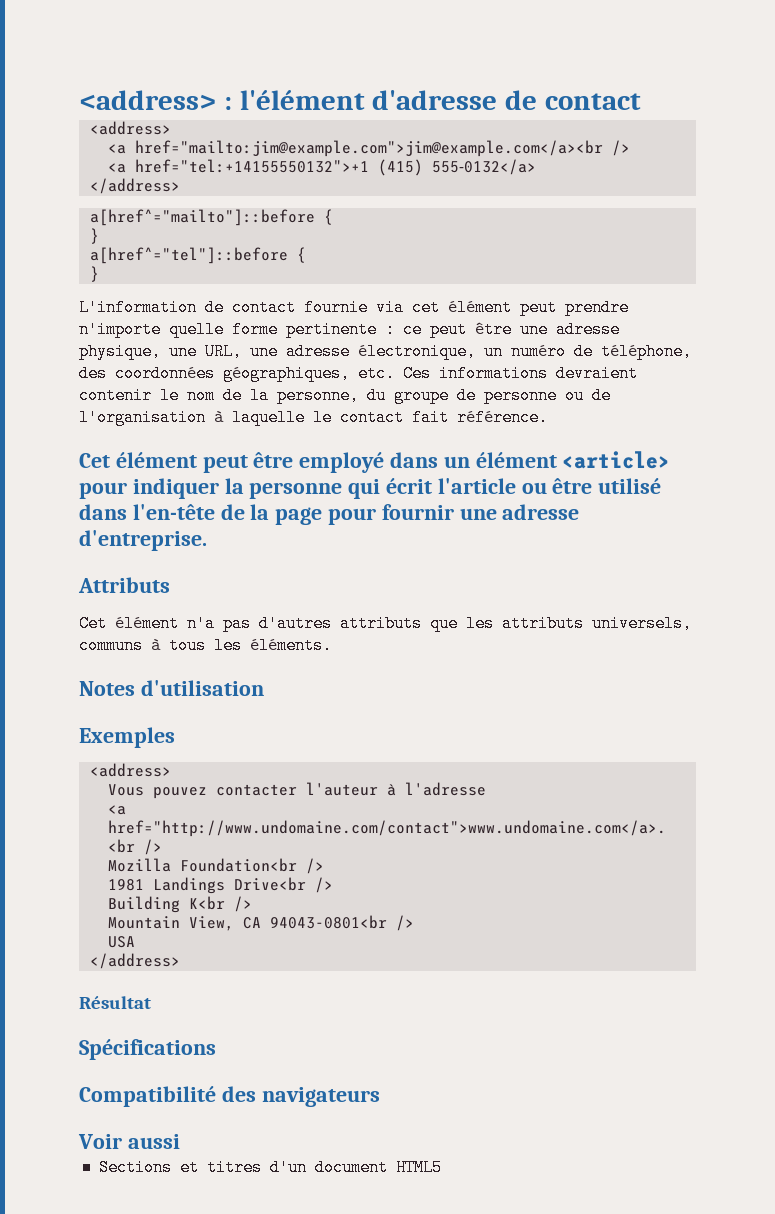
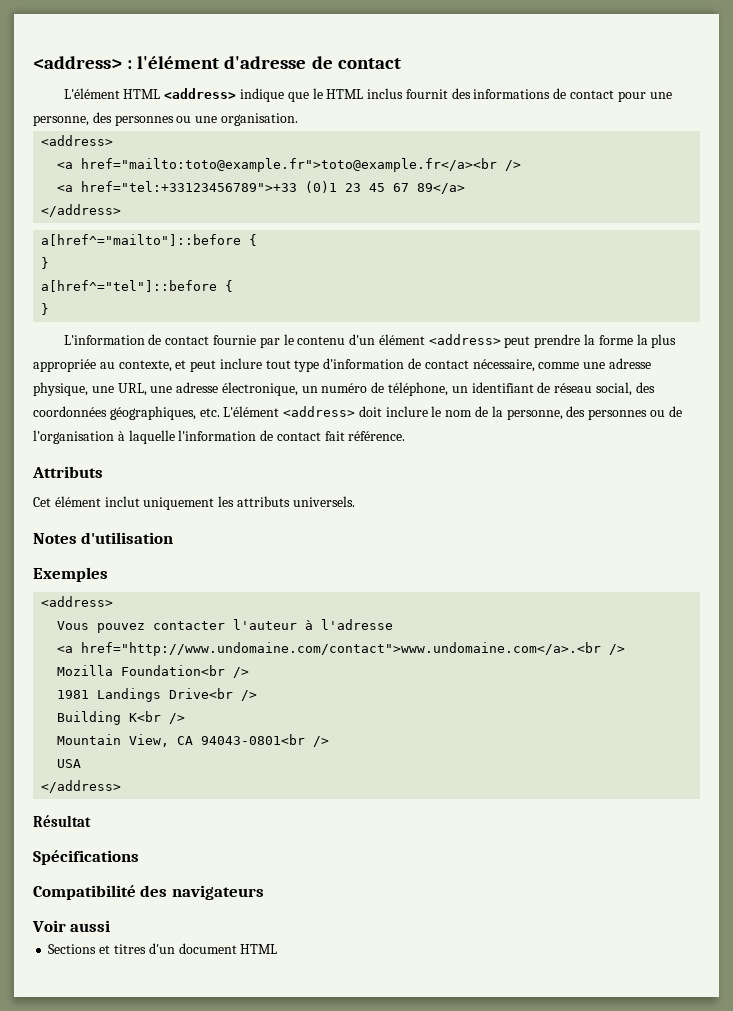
(642, 101) none -> [63,88,672,102] [33,112,298,126] // L'élément HTML <address> indique que le HTML inclus fournit des informations de contact pour une personne, des personnes ou une organisation.
[134,140,603,157] href="mailto:jim@example.com">jim@example.com</a><br -> [81,158,498,172] href="mailto:toto@example.fr">toto@example.fr</a><br
[134,159,536,176] href="tel:+14155550132">+1 (415) 555‑0132</a> -> [81,181,466,194] href="tel:+33123456789">+33 (0)1 23 45 67 89</a>
[376,299,629,316] [79,321,512,338] via cet élément peut prendre n'importe quelle forme pertinente : ce peut être -> [259,334,677,348] [33,358,580,372] par le contenu d'un élément <address> peut prendre la forme la plus appropriée au contexte, et peut inclure tout type d'information de contact nécessaire, comme
[79,365,638,382] [79,387,152,404] des coordonnées géographiques, etc. Ces informations devraient contenir -> [451,382,655,396] [33,406,428,420] un identifiant de réseau social, des coordonnées géographiques, etc. L'élément <address> doit inclure
[367,387,557,404] du groupe de personne -> [566,406,648,420] des personnes
[313,409,332,426] le -> [178,430,274,441] l'information de
[79,451,671,473] [79,478,662,499] [79,504,580,525] [79,530,207,551] [78,577,170,593] [79,615,692,632] [79,637,332,654] Cet élément peut être employé dans un élément <article> pour indiquer la personne qui écrit l'article ou être utilisé dans l'en-tête de la page pour fournir une adresse d'entreprise. // Attributs // Cet élément n'a pas d'autres attributs que les attributs universels, communs à tous les éléments. -> [32,466,103,478] [33,496,355,510] Attributs // Cet élément inclut uniquement les attributs universels.
[395,1159,442,1176] HTML5 -> [240,944,278,954] HTML

